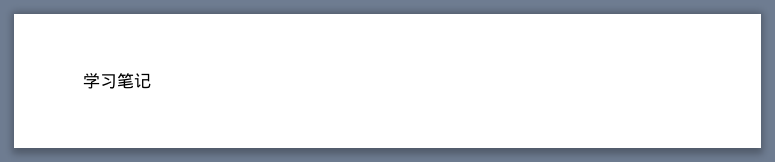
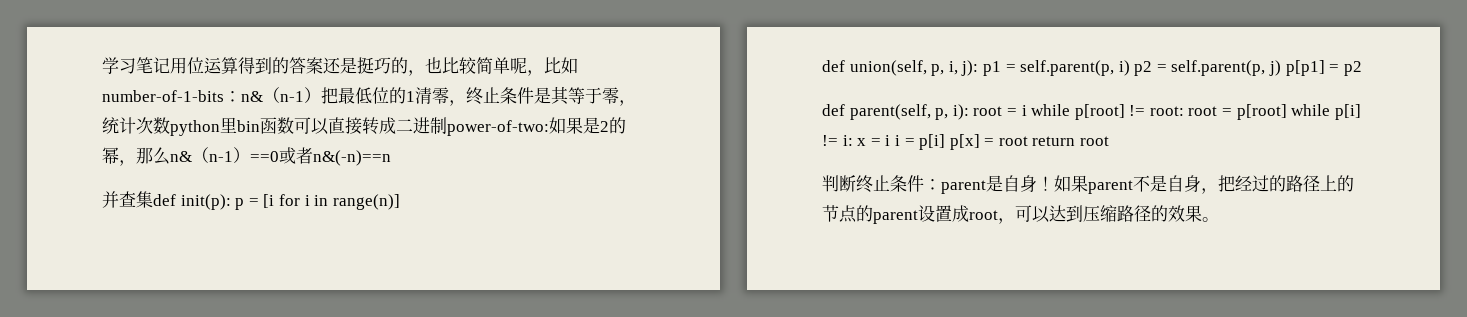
(151, 81) none -> [170,57,578,76] [102,86,636,106] [102,117,626,136] [102,147,391,166] [102,191,400,210] [822,60,1362,76] [822,104,1361,120] [822,134,1110,150] [822,175,1354,194] [822,205,1219,224] 用位运算得到的答案还是挺巧的，也比较简单呢，比如number-of-1-bits：n&（n-1）把最低位的1清零，终止条件是其等于零，统计次数python里bin函数可以直接转成二进制power-of-two:如果是2的幂，那么n&（n-1）==0或者n&(-n)==n // 并查集def init(p): p = [i for i in range(n)] // def union(self, p, i, j): p1 = self.parent(p, i) p2 = self.parent(p, j) p[p1] = p2 // def parent(self, p, i): root = i while p[root] != root: root = p[root] while p[i] != i: x = i i = p[i] p[x] = root return root // 判断终止条件：parent是自身！如果parent不是自身，把经过的路径上的节点的parent设置成root，可以达到压缩路径的效果。

